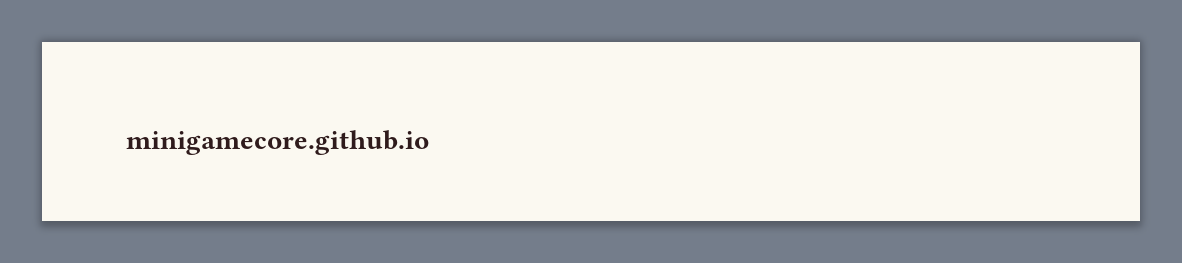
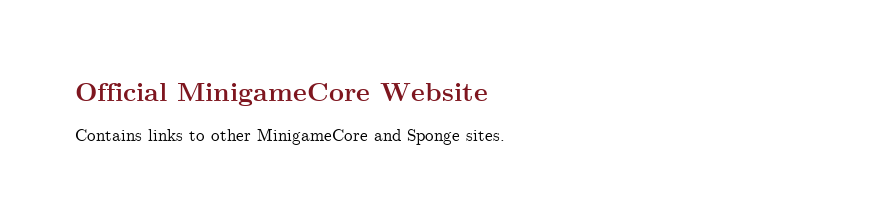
[126,130,429,155] minigamecore.github.io -> [75,83,488,106] [75,128,505,145] Official MinigameCore Website // Contains links to other MinigameCore and Sponge sites.

